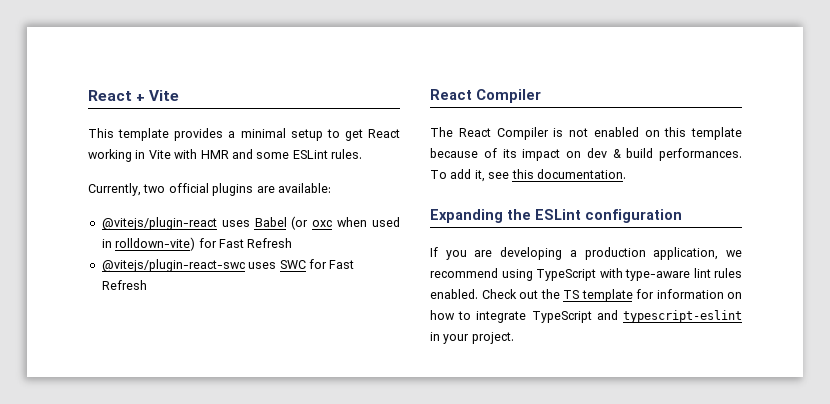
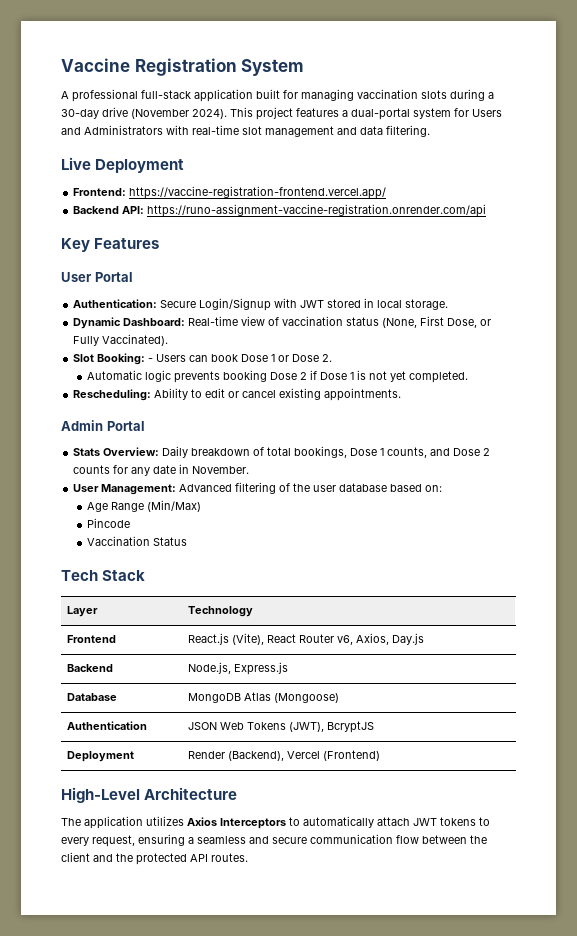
[88,90,180,101] [88,128,400,141] [88,149,362,162] [88,183,331,196] [101,216,400,230] [101,237,293,251] [101,259,355,272] [101,280,147,290] [430,89,541,103] [430,127,742,140] [430,148,742,161] [430,169,626,182] [430,209,682,223] [430,247,742,260] [430,268,742,281] [430,289,742,302] [430,310,742,323] [430,332,514,344] React + Vite // This template provides a minimal setup to get React working in Vite with HMR and some ESLint rules. // Currently, two official plugins are available: // @vitejs/plugin-react uses Babel (or oxc when used in rolldown-vite) for Fast Refresh // @vitejs/plugin-react-swc uses SWC for Fast Refresh // React Compiler // The React Compiler is not enabled on this template because of its impact on dev & build performances. To add it, see this documentation. // Expanding the ESLint configuration // If you are developing a production application, we recommend using TypeScript with type-aware lint rules enabled. Check out the TS template for information on how to integrate TypeScript and typescript-eslint in your project. -> [61,58,305,76] [61,89,494,102] [61,107,502,120] [61,125,430,137] [61,157,185,173] [73,186,387,199] [73,204,487,217] [61,238,160,252] [61,272,133,282] [73,298,449,311] [73,316,492,329] [73,334,169,346] [73,353,333,365] [86,370,468,383] [73,388,402,401] [61,420,145,431] [73,446,491,458] [73,464,250,476] [73,482,443,495] [86,500,201,512] [86,518,130,528] [86,536,187,546] [61,570,146,581] [66,606,98,617] [187,606,253,617] [66,635,116,643] [187,633,424,645] [66,664,113,672] [187,662,288,675] [66,693,117,701] [187,692,339,703] [66,721,147,730] [187,721,374,733] [66,751,134,762] [187,750,380,761] [61,787,238,803] [61,816,490,829] [61,834,487,847] [61,852,248,865] Vaccine Registration System // A professional full-stack application built for managing vaccination slots during a 30-day drive (November 2024). This project features a dual-portal system for Users and Administrators with real-time slot management and data filtering. // Live Deployment // Frontend: https://vaccine-registration-frontend.vercel.app/ // Backend API: https://runo-assignment-vaccine-registration.onrender.com/api // Key Features // User Portal // Authentication: Secure Login/Signup with JWT stored in local storage. // Dynamic Dashboard: Real-time view of vaccination status (None, First Dose, or Fully Vaccinated). // Slot Booking: - Users can book Dose 1 or Dose 2. // Automatic logic prevents booking Dose 2 if Dose 1 is not yet completed. // Rescheduling: Ability to edit or cancel existing appointments. // Admin Portal // Stats Overview: Daily breakdown of total bookings, Dose 1 counts, and Dose 2 counts for any date in November. // User Management: Advanced filtering of the user database based on: // Age Range (Min/Max) // Pincode // Vaccination Status // Tech Stack // Layer | Technology // Frontend | React.js (Vite), React Router v6, Axios, Day.js // Backend | Node.js, Express.js // Database | MongoDB Atlas (Mongoose) // Authentication | JSON Web Tokens (JWT), BcryptJS // Deployment | Render (Backend), Vercel (Frontend) // High-Level Architecture // The application utilizes Axios Interceptors to automatically attach JWT tokens to every request, ensuring a seamless and secure communication flow between the client and the protected API routes.

